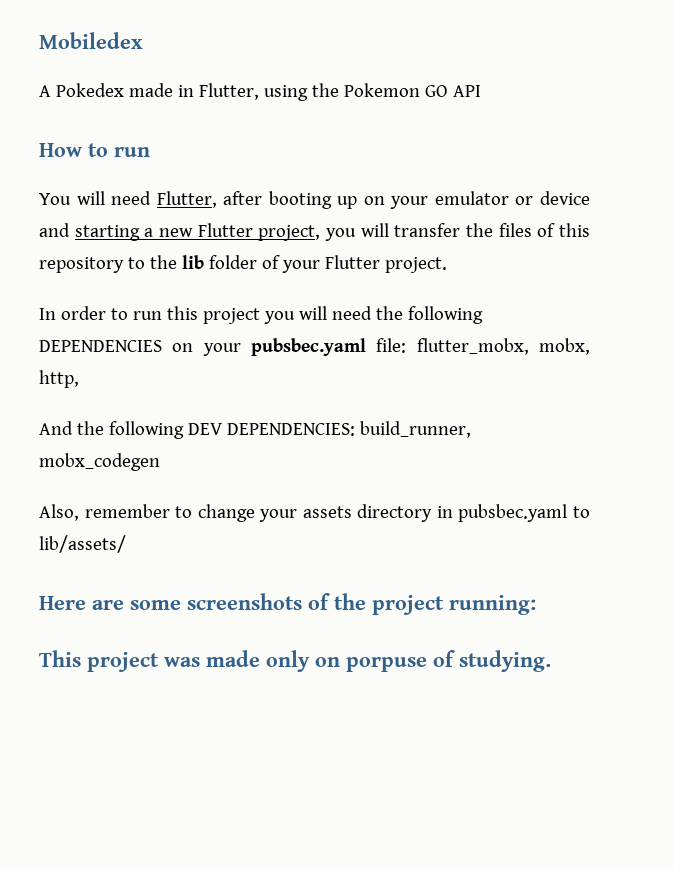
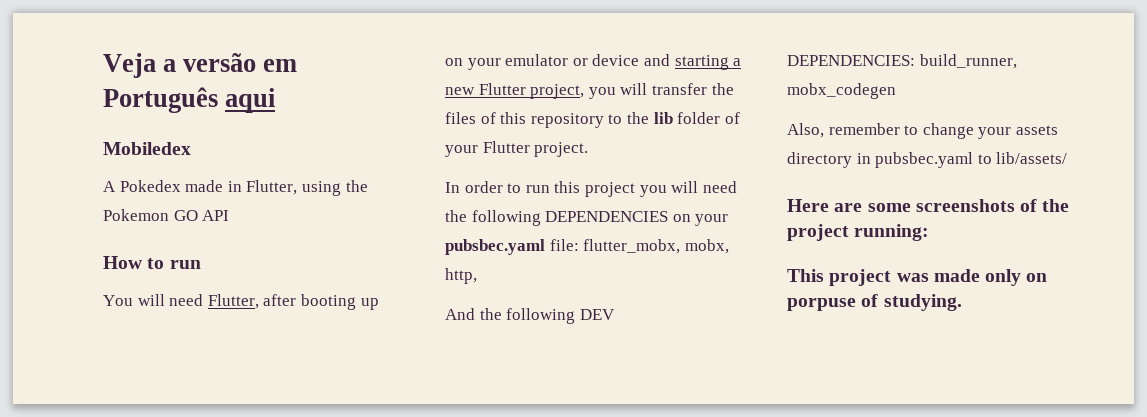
(39, 40) none -> [103,53,298,78] [103,87,276,113] Veja a versão em Português aqui //

